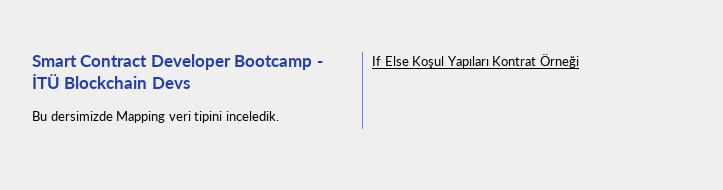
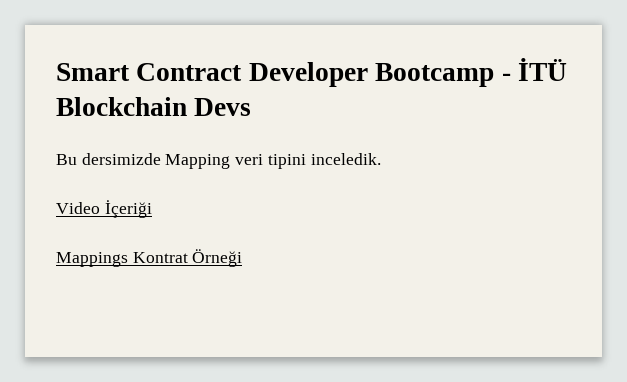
[372,56,489,68] If Else Koşul Yapıları -> [56,200,152,218] [56,252,128,267] Video İçeriği // Mappings

